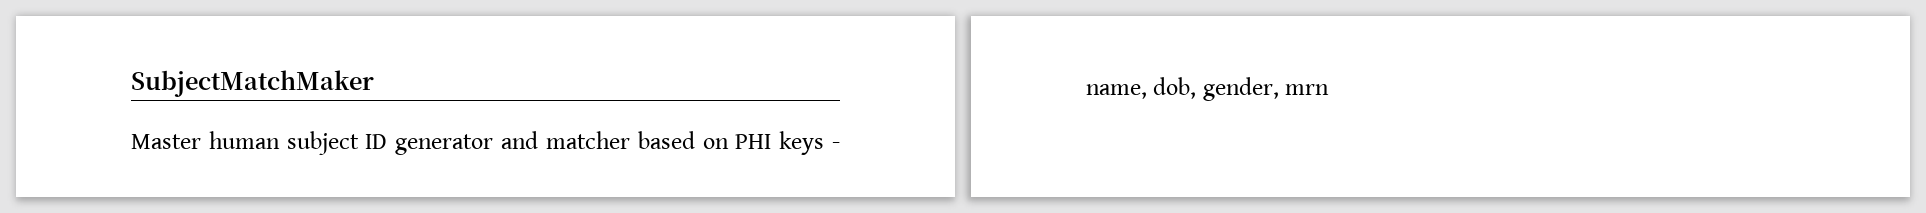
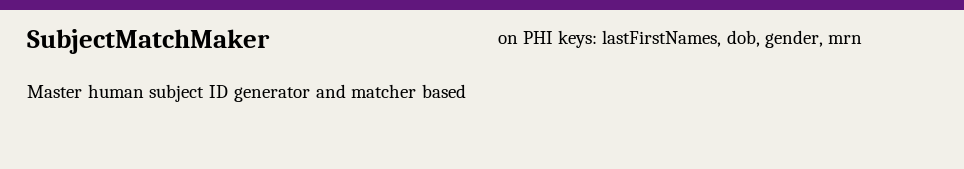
[779,131,840,155] [1086,84,1147,99] keys - name, -> [558,30,722,48] keys: lastFirstNames,

